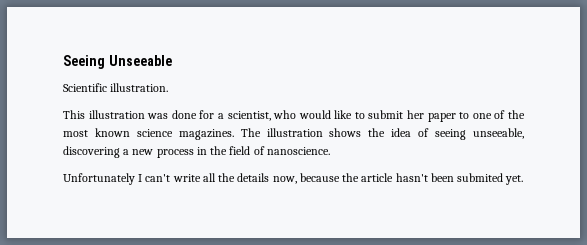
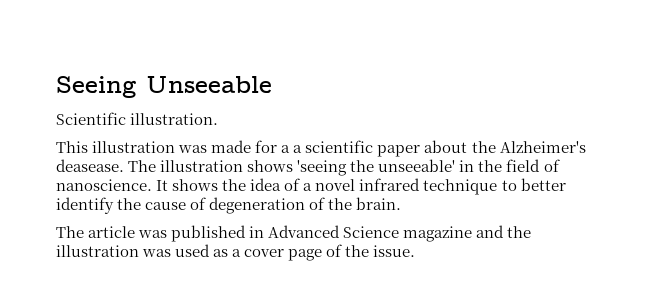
[171,110,197,119] done -> [211,140,252,153] made
[227,110,525,122] [63,128,524,140] [63,146,194,158] scientist, who would like to submit her paper to one of the most known science magazines. The illustration shows the idea of seeing unseeable, discovering a new process -> [293,140,586,157] [56,159,456,176] a scientific paper about the Alzheimer's deasease. The illustration shows 'seeing the unseeable'
[63,173,524,185] // Unfortunately I can't write all the details now, because the article hasn't been submited yet. -> [156,178,566,195] [56,197,402,214] [56,225,532,242] [56,244,416,261] It shows the idea of a novel infrared technique to better identify the cause of degeneration of the brain. // The article was published in Advanced Science magazine and the illustration was used as a cover page of the issue.

